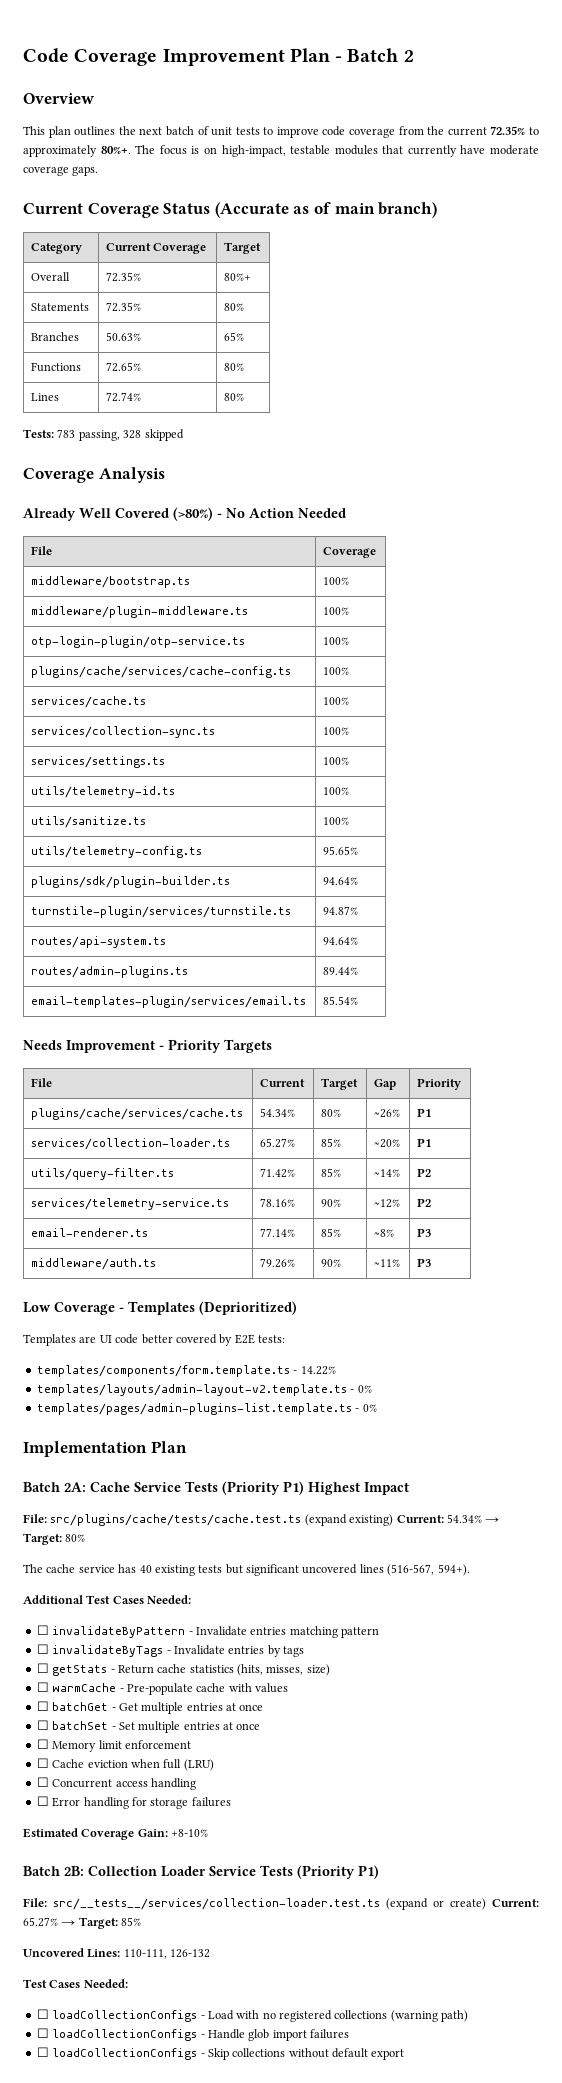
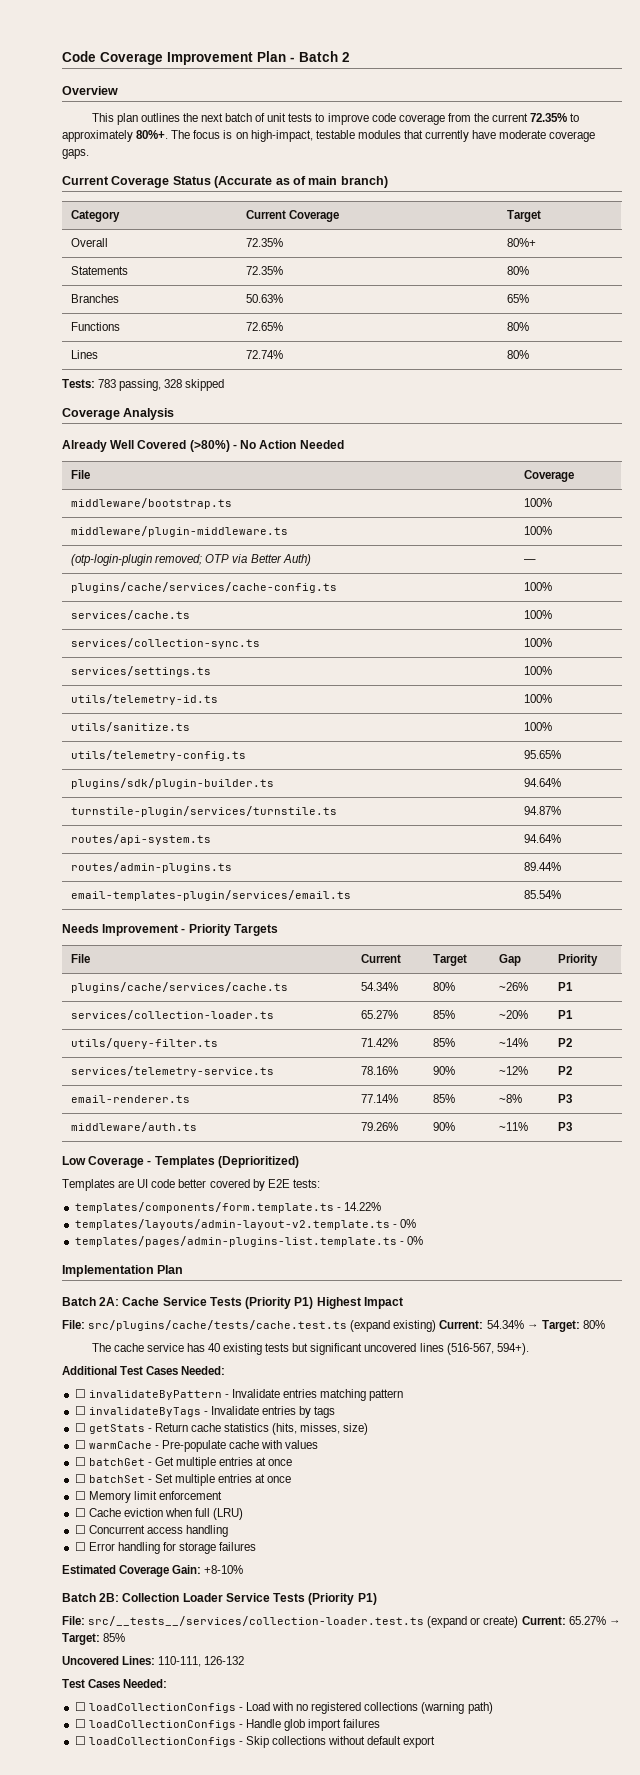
[31,636,246,648] [323,637,350,645] otp-login-plugin/otp-service.ts | 100% -> [71,554,311,566] [524,559,537,563] (otp-login-plugin removed; OTP via Better Auth) | —

